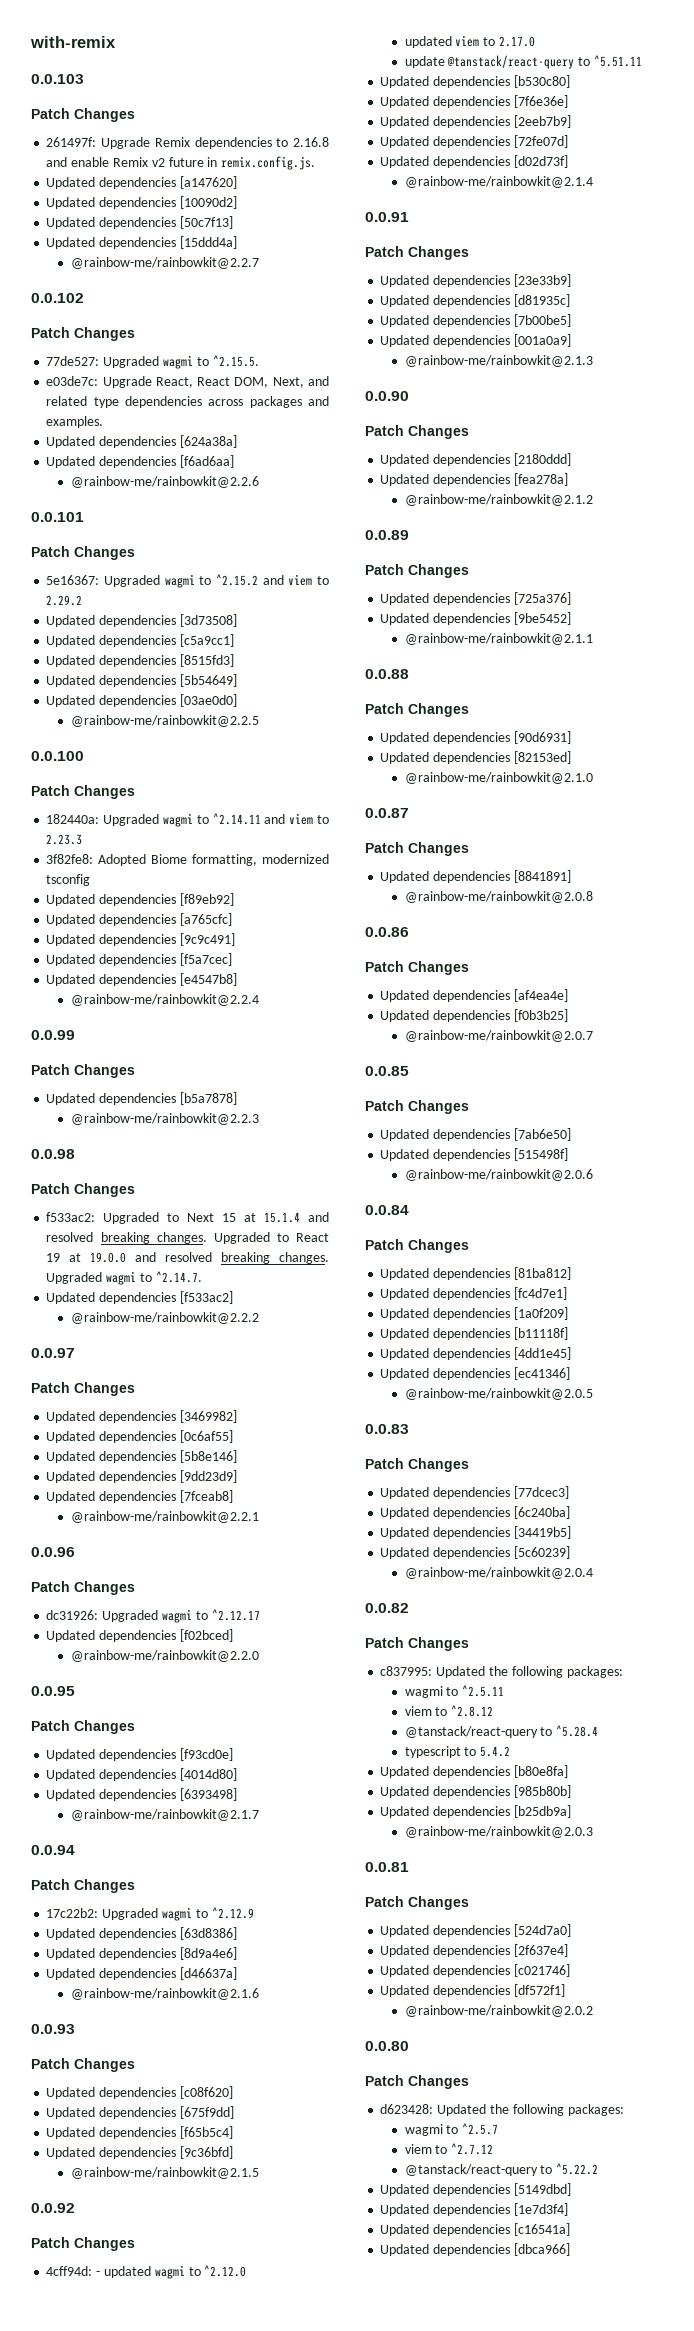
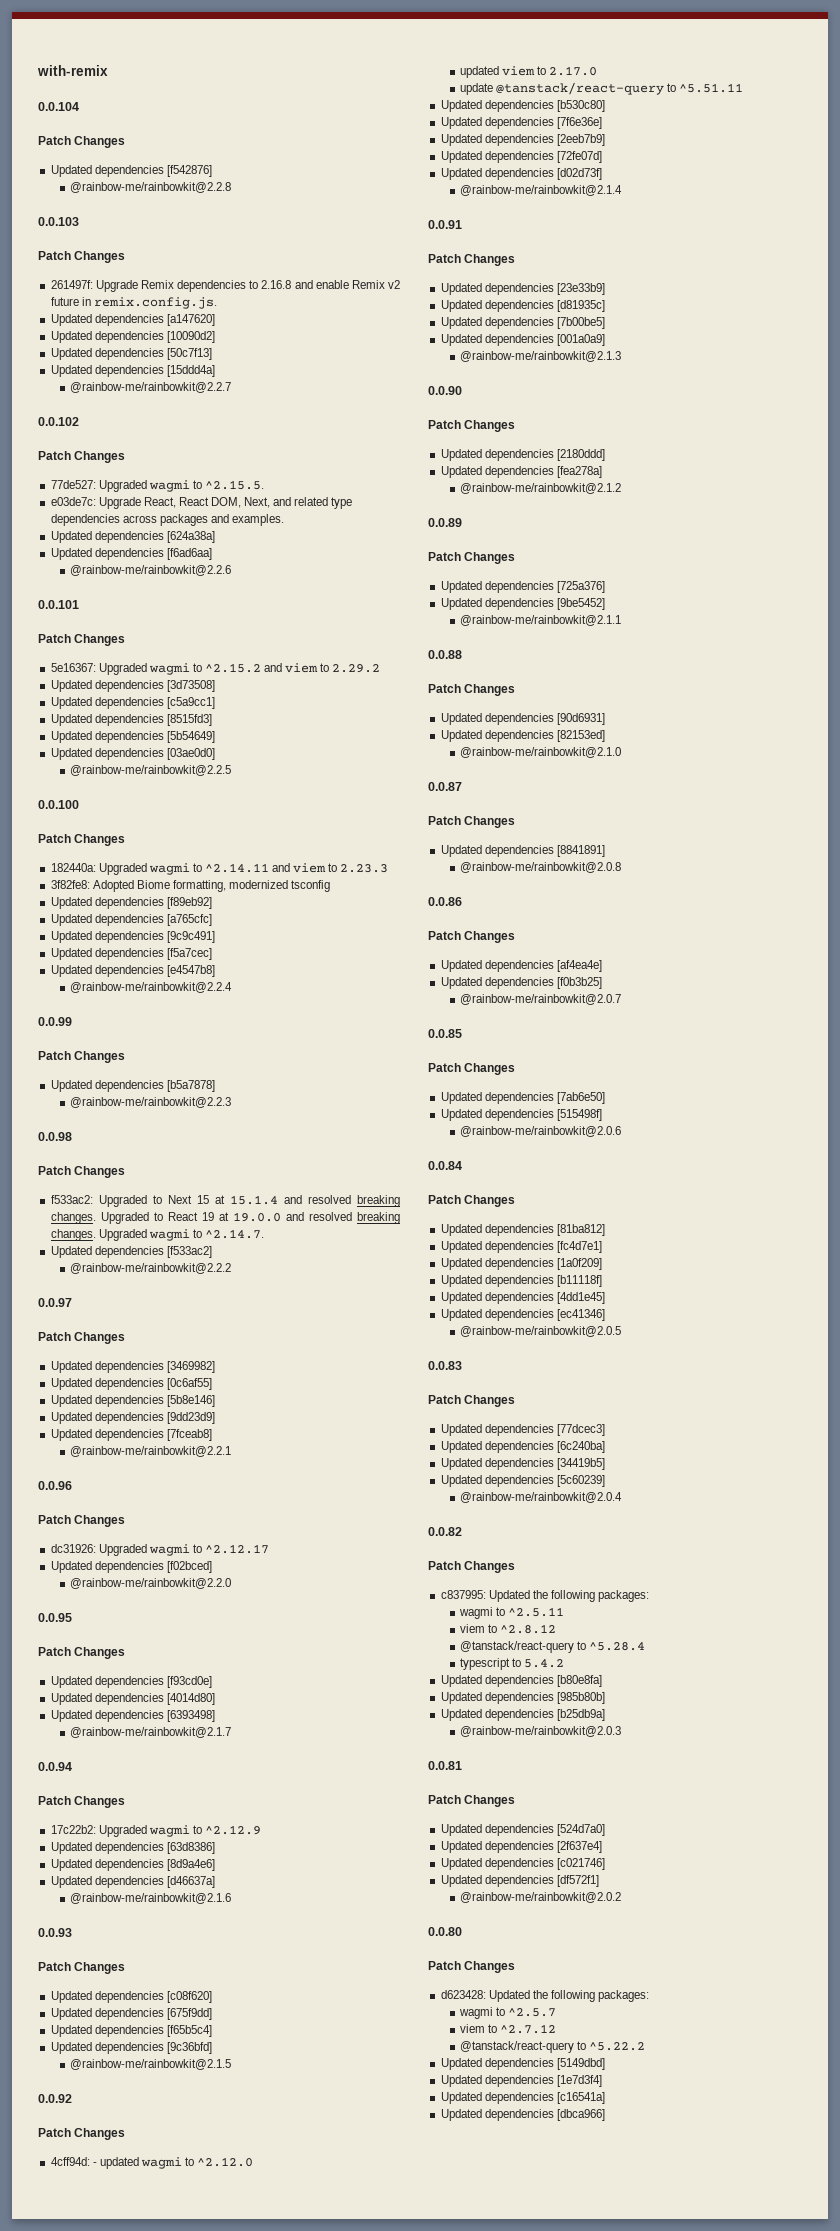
(116, 42) none -> [38,102,79,111] [38,136,126,148] [50,165,212,177] [70,182,232,193] // 0.0.104 // Patch Changes // Updated dependencies [f542876] // @rainbow-me/rainbowkit@2.2.8

